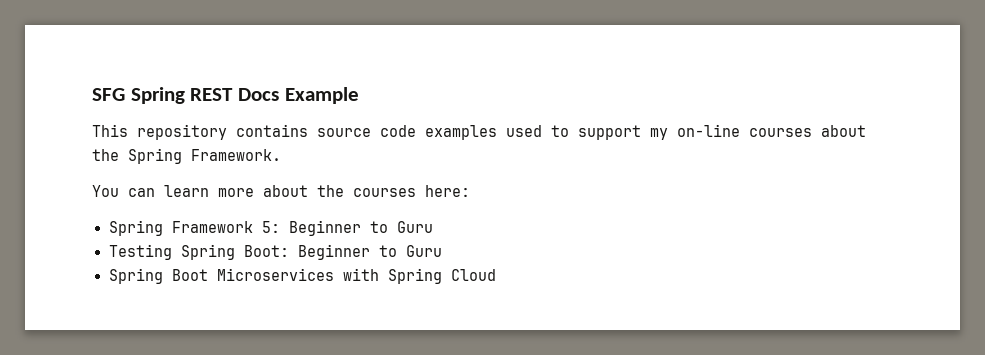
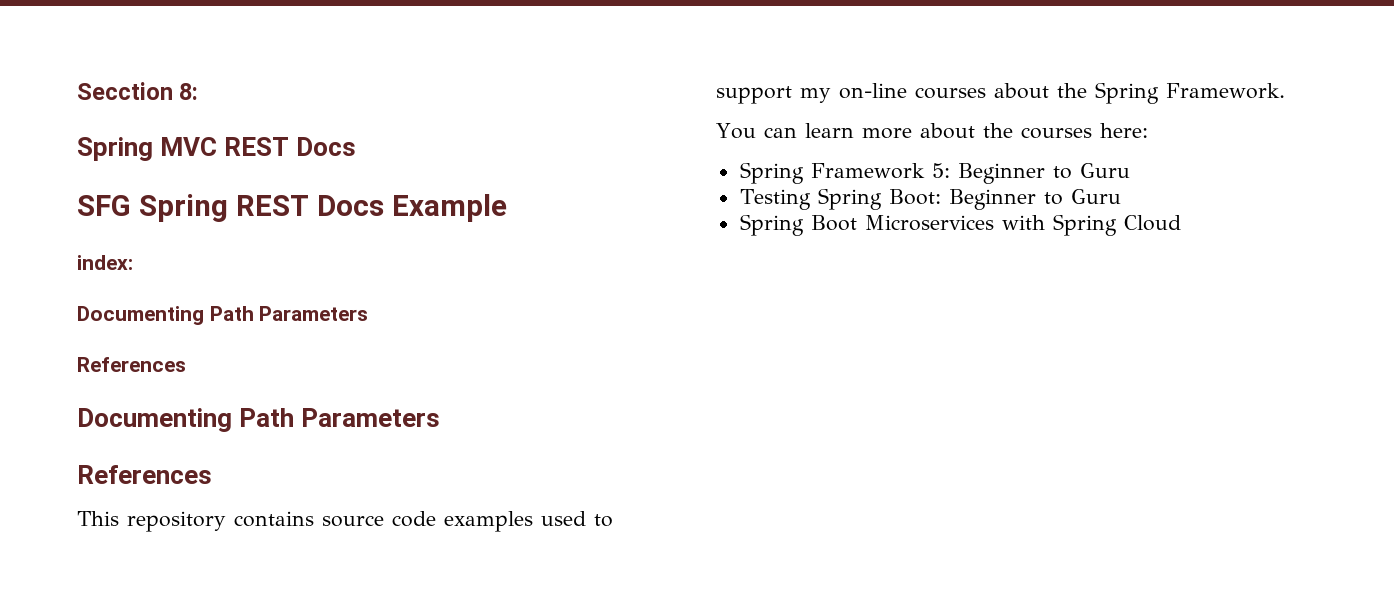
(92, 94) none -> [77,82,199,100] [77,137,357,161] Secction 8: // Spring MVC REST Docs //
(359, 95) none -> [77,255,133,270] [77,306,369,325] [77,357,186,372] [77,408,441,432] [77,465,212,484] // index: // Documenting Path Parameters // References // Documenting Path Parameters // References

